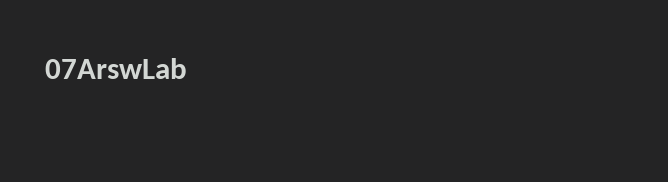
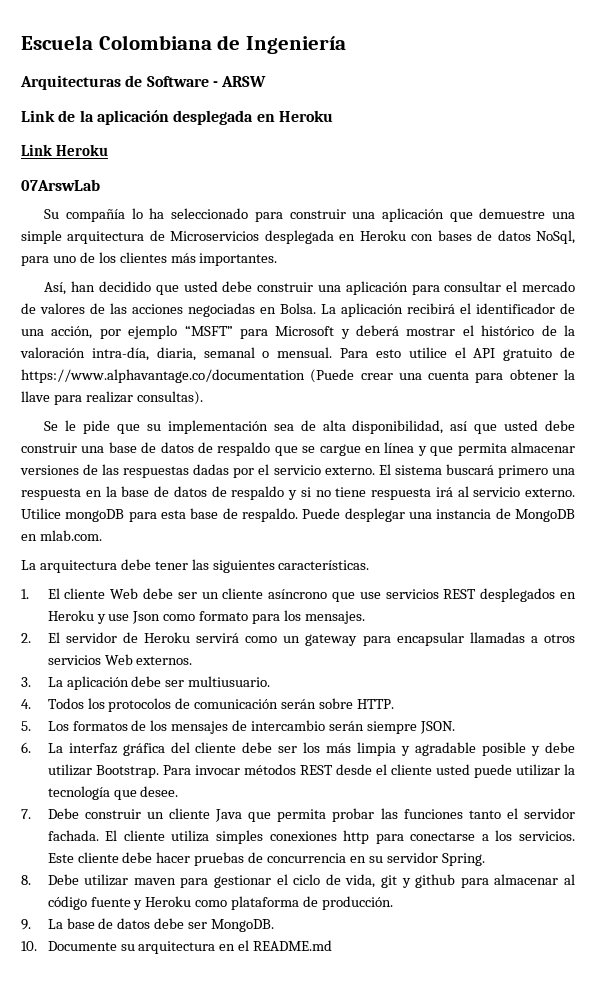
[45,58,187,79] 07ArswLab -> [21,35,346,54] [20,75,267,90] [21,110,333,125] [21,144,108,156] [21,179,100,191] [44,208,575,222] [21,230,575,244] [21,252,278,266] [44,281,576,295] [21,303,575,317] [21,325,575,339] [20,347,575,361] [21,369,575,383] [21,391,203,405] [44,420,576,434] [21,442,575,456] [20,464,575,478] [21,486,575,500] [21,508,575,522] [21,530,102,541] [21,559,370,573] [21,588,577,602] [47,610,365,624] [21,632,575,646] [47,654,193,665] [21,676,271,690] [21,698,395,712] [21,720,455,734] [21,742,575,756] [47,764,576,778] [47,786,179,800] [21,808,575,822] [47,830,575,844] [47,852,485,866] [21,874,576,888] [47,896,394,910] [21,918,275,932] [21,940,333,954] Escuela Colombiana de Ingeniería // Arquitecturas de Software - ARSW // Link de la aplicación desplegada en Heroku // Link Heroku // 07ArswLab // Su compañía lo ha seleccionado para construir una aplicación que demuestre una simple arquitectura de Microservicios desplegada en Heroku con bases de datos NoSql, para uno de los clientes más importantes. // Así, han decidido que usted debe construir una aplicación para consultar el mercado de valores de las acciones negociadas en Bolsa. La aplicación recibirá el identificador de una acción, por ejemplo “MSFT” para Microsoft y deberá mostrar el histórico de la valoración intra-día, diaria, semanal o mensual. Para esto utilice el API gratuito de https://www.alphavantage.co/documentation (Puede crear una cuenta para obtener la llave para realizar consultas). // Se le pide que su implementación sea de alta disponibilidad, así que usted debe construir una base de datos de respaldo que se cargue en línea y que permita almacenar versiones de las respuestas dadas por el servicio externo. El sistema buscará primero una respuesta en la base de datos de respaldo y si no tiene respuesta irá al servicio externo. Utilice mongoDB para esta base de respaldo. Puede desplegar una instancia de MongoDB en mlab.com. // La arquitectura debe tener las siguientes características. // 1. El cliente Web debe ser un cliente asíncrono que use servicios REST desplegados en Heroku y use Json como formato para los mensajes. // 2. El servidor de Heroku servirá como un gateway para encapsular llamadas a otros servicios Web externos. // 3. La aplicación debe ser multiusuario. // 4. Todos los protocolos de comunicación serán sobre HTTP. // 5. Los formatos de los mensajes de intercambio serán siempre JSON. // 6. La interfaz gráfica del cliente debe ser los más limpia y agradable posible y debe utilizar Bootstrap. Para invocar métodos REST desde el cliente usted puede utilizar la tecnología que desee. // 7. Debe construir un cliente Java que permita probar las funciones tanto el servidor fachada. El cliente utiliza simples conexiones http para conectarse a los servicios. Este cliente debe hacer pruebas de concurrencia en su servidor Spring. // 8. Debe utilizar maven para gestionar el ciclo de vida, git y github para almacenar al código fuente y Heroku como plataforma de producción. // 9. La base de datos debe ser MongoDB. // 10. Documente su arquitectura en el README.md

